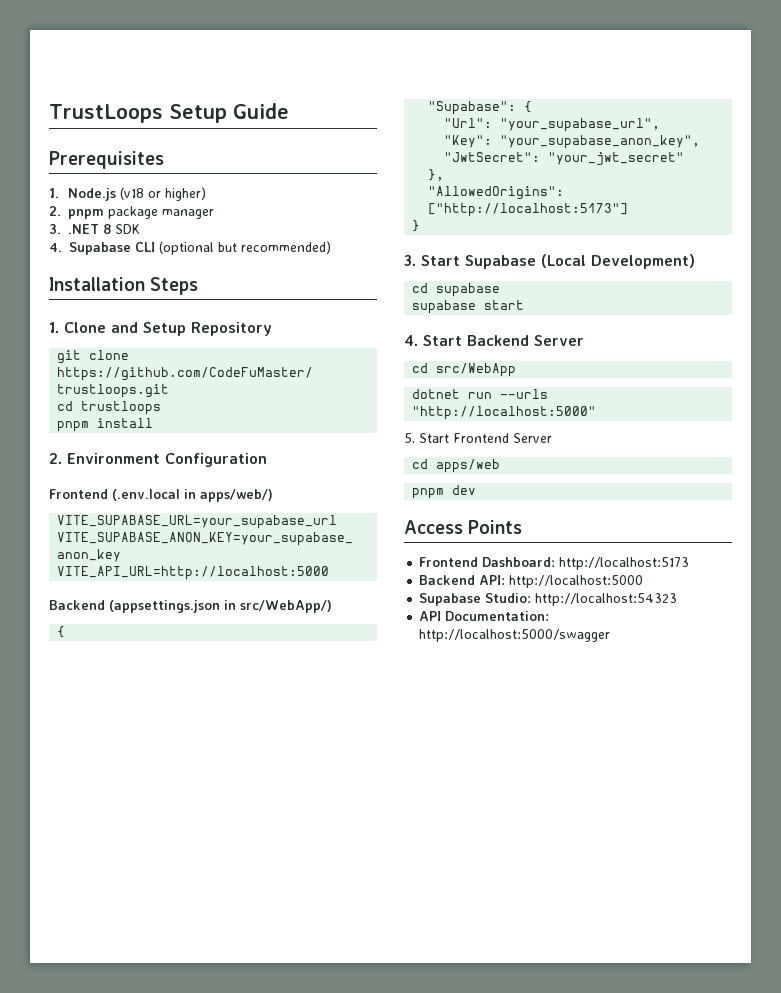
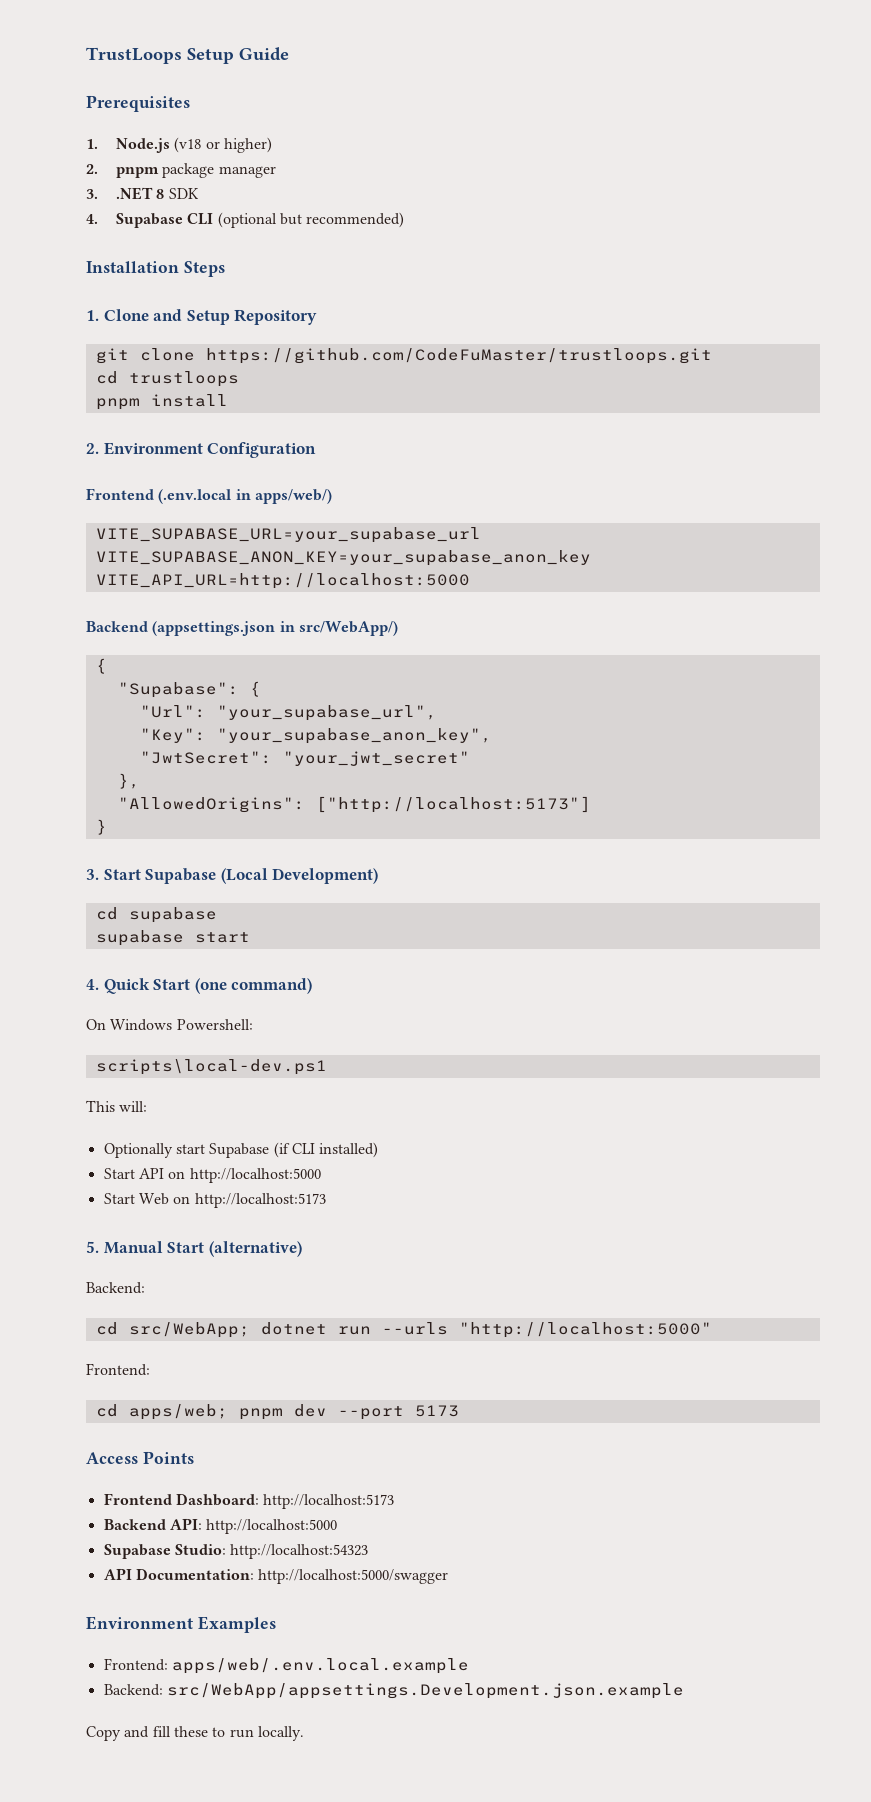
[423,335,584,346] [412,363,517,377] Start Backend Server // cd src/WebApp // -> [103,978,313,994] [86,1019,253,1031] [95,1059,327,1075] [86,1100,148,1112] [103,1142,379,1158] [103,1168,321,1183] [103,1193,326,1208] [86,1241,302,1257] [86,1282,145,1294] [95,1322,250,1338] Quick Start (one command) // On Windows Powershell: // scripts\local-dev.ps1 // This will: // Optionally start Supabase (if CLI installed) // Start API on http://localhost:5000 // Start Web on http://localhost:5173 // 5. Manual Start (alternative) // Backend: // cd src/WebApp;
[404,433,552,443] [412,459,501,473] 5. Start Frontend Server // cd apps/web // -> [86,1363,150,1376] [95,1404,228,1420] Frontend: // cd apps/web;
(477, 490) none -> [337,1405,459,1420] --port 5173
(611, 635) none -> [86,1616,276,1633] [103,1658,469,1674] [103,1683,684,1699] [86,1726,304,1741] // Environment Examples // Frontend: apps/web/.env.local.example // Backend: src/WebApp/appsettings.Development.json.example // Copy and fill these to run locally.

